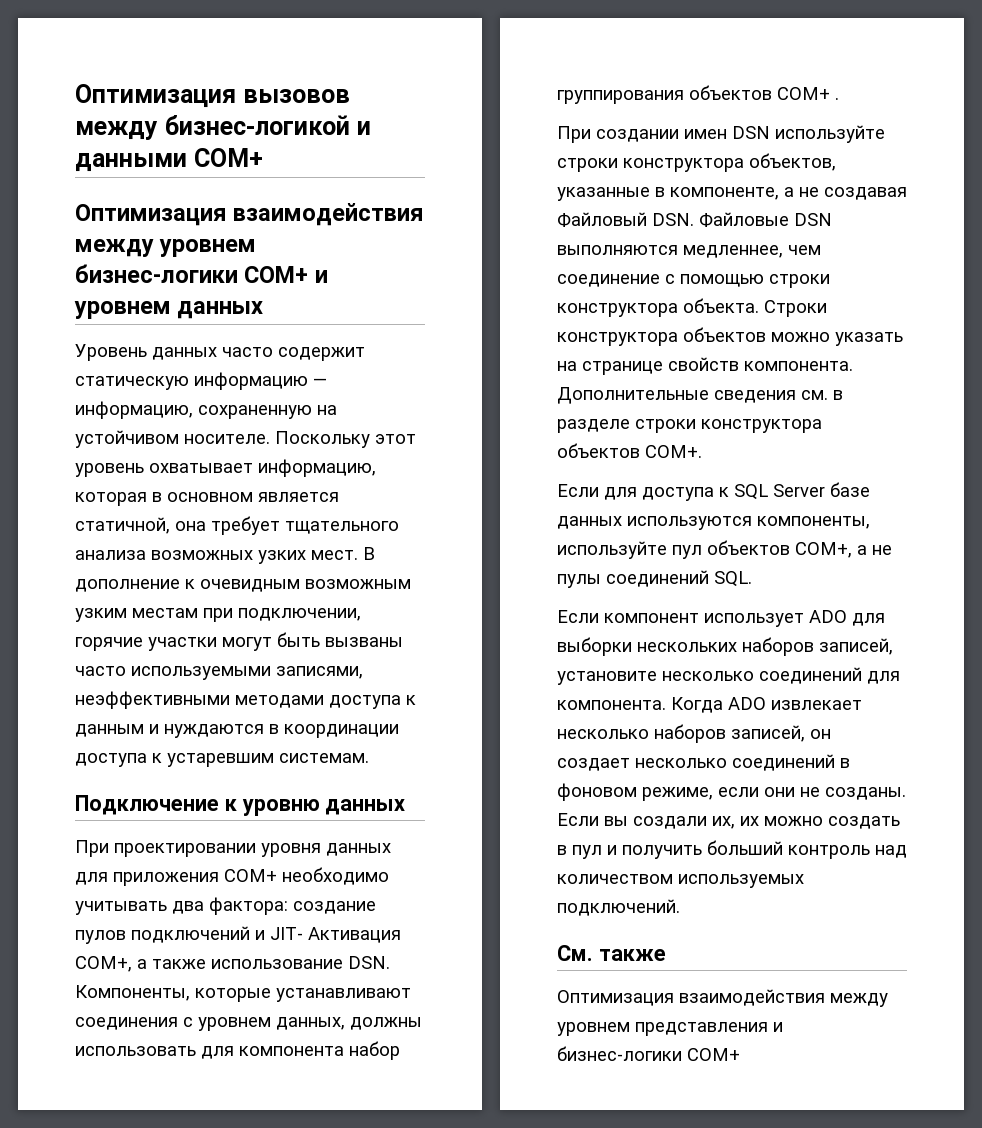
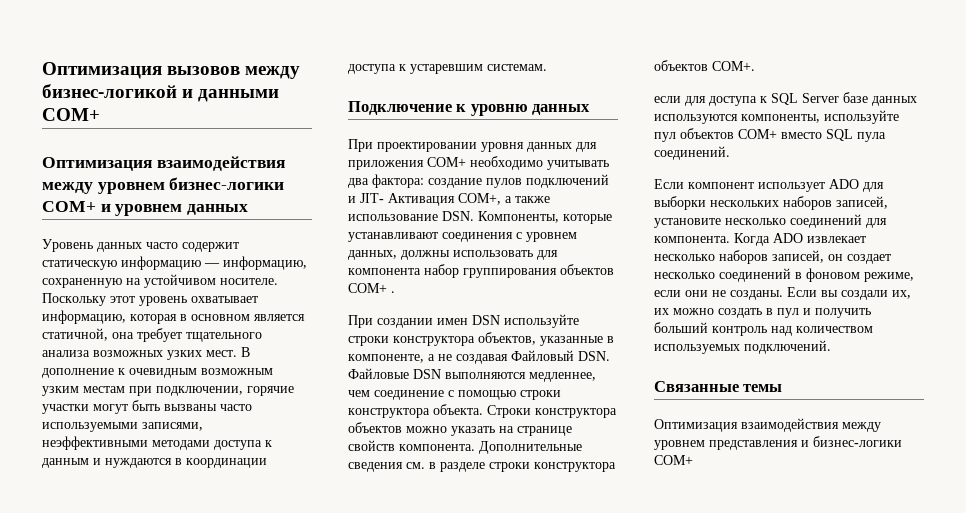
[557,484,599,497] Если -> [654,96,681,103] если
[795,542,892,558] [557,570,752,588] COM+, а не пулы соединений SQL. -> [738,129,886,142] [654,146,730,160] COM+ вместо SQL пула соединений.
[557,945,666,961] См. также -> [654,381,783,392] Связанные темы

